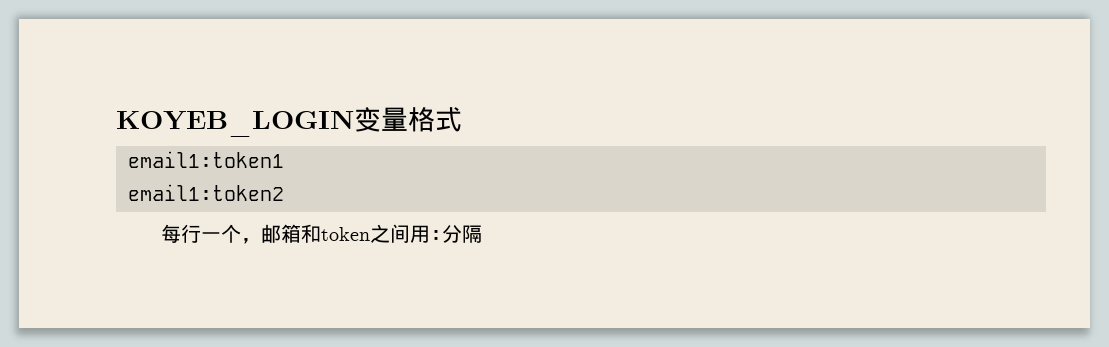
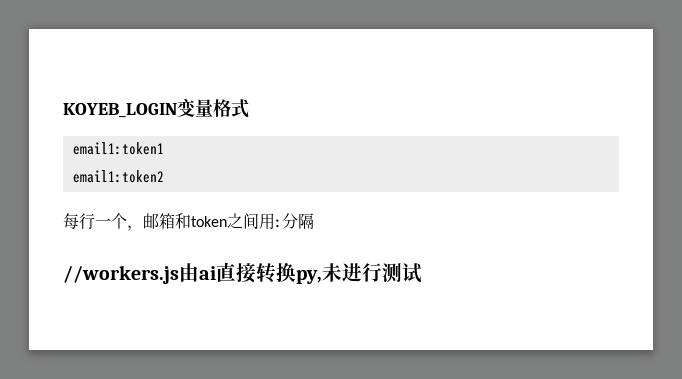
(483, 234) none -> [63,262,422,284] // //workers.js由ai直接转换py,未进行测试

